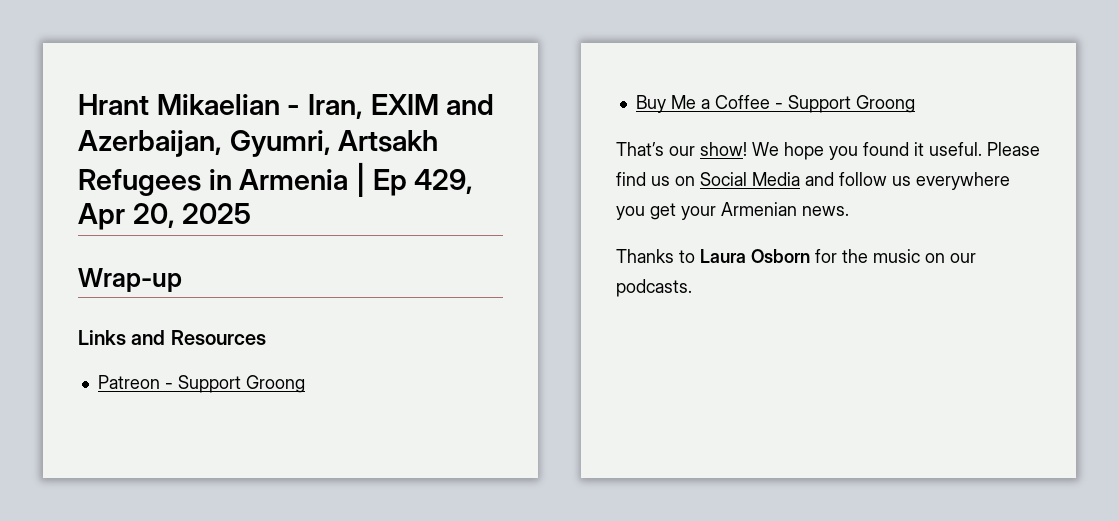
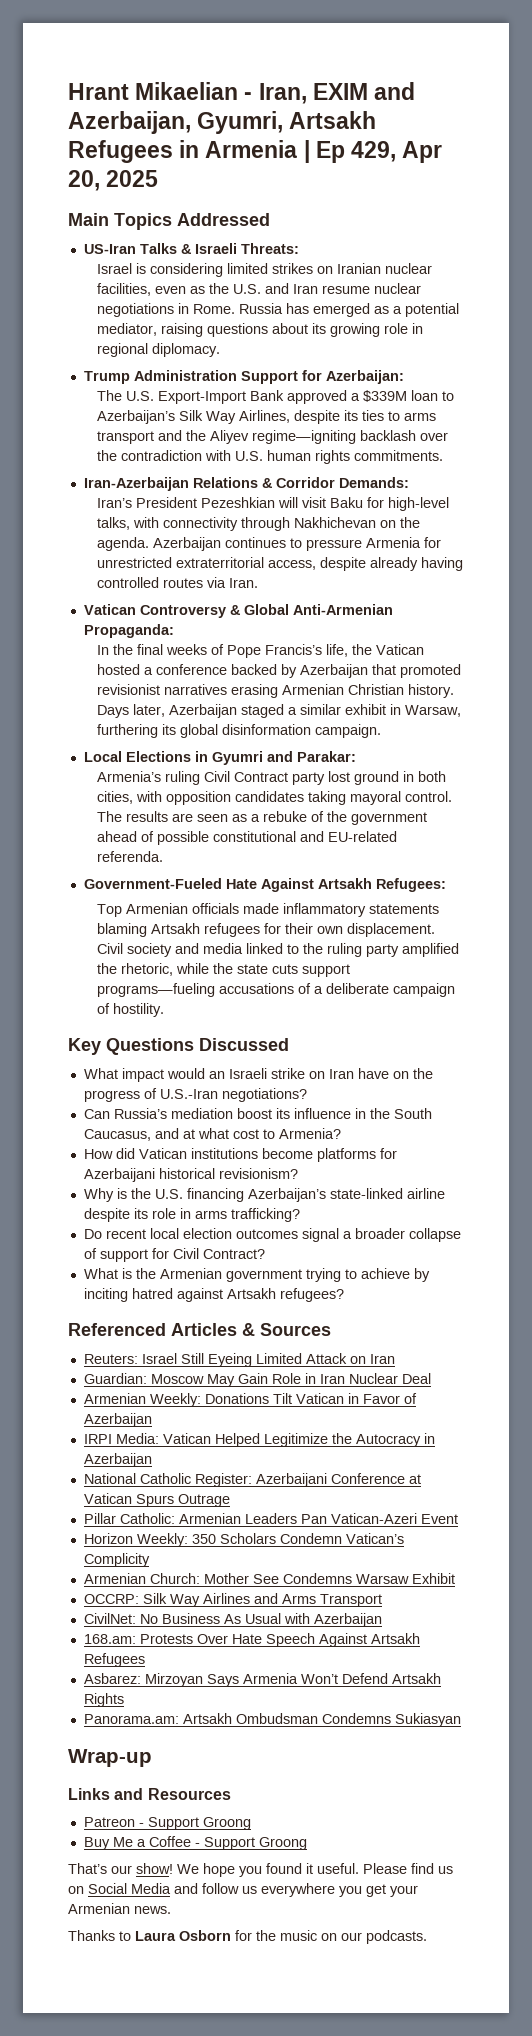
(252, 213) none -> [68,213,270,230] [83,243,299,254] [96,263,432,277] [96,283,421,296] [96,303,459,317] [96,323,423,337] [96,343,220,357] [83,370,404,384] [96,390,454,404] [96,410,436,424] [96,430,448,444] [96,450,443,464] [83,477,409,491] [96,497,449,511] [96,517,420,531] [96,537,441,551] [96,557,463,571] [96,577,258,588] [83,604,393,618] [83,624,174,638] [96,644,424,658] [96,664,461,678] [96,684,454,698] [96,704,461,718] [96,724,381,738] [83,751,356,765] [96,771,446,785] [96,791,452,805] [96,811,427,825] [96,831,397,845] [96,851,163,862] [83,878,446,892] [96,903,439,917] [96,923,435,937] [96,943,459,957] [96,963,350,977] [96,983,455,997] [96,1003,164,1017] [68,1038,289,1055] [83,1068,433,1082] [83,1088,307,1102] [83,1108,432,1119] [83,1128,341,1141] [83,1148,397,1162] [83,1168,298,1182] [83,1188,445,1202] [83,1208,300,1222] [83,1228,461,1242] [83,1248,265,1262] [83,1268,430,1282] [83,1288,344,1302] [68,1323,331,1336] [83,1353,395,1367] [83,1373,431,1387] [83,1393,417,1407] [83,1413,152,1427] [83,1433,435,1447] [83,1453,152,1467] [83,1473,421,1487] [83,1493,230,1507] [83,1513,458,1524] [83,1533,404,1547] [83,1553,150,1567] [83,1573,455,1584] [83,1593,382,1607] [83,1613,382,1627] [83,1633,420,1647] [83,1653,145,1667] [83,1673,441,1687] [83,1693,124,1707] [83,1713,461,1727] // Main Topics Addressed // US-Iran Talks & Israeli Threats: // Israel is considering limited strikes on Iranian nuclear facilities, even as the U.S. and Iran resume nuclear negotiations in Rome. Russia has emerged as a potential mediator, raising questions about its growing role in regional diplomacy. // Trump Administration Support for Azerbaijan: // The U.S. Export-Import Bank approved a $339M loan to Azerbaijan’s Silk Way Airlines, despite its ties to arms transport and the Aliyev regime—igniting backlash over the contradiction with U.S. human rights commitments. // Iran-Azerbaijan Relations & Corridor Demands: // Iran’s President Pezeshkian will visit Baku for high-level talks, with connectivity through Nakhichevan on the agenda. Azerbaijan continues to pressure Armenia for unrestricted extraterritorial access, despite already having controlled routes via Iran. // Vatican Controversy & Global Anti-Armenian Propaganda: // In the final weeks of Pope Francis’s life, the Vatican hosted a conference backed by Azerbaijan that promoted revisionist narratives erasing Armenian Christian history. Days later, Azerbaijan staged a similar exhibit in Warsaw, furthering its global disinformation campaign. // Local Elections in Gyumri and Parakar: // Armenia’s ruling Civil Contract party lost ground in both cities, with opposition candidates taking mayoral control. The results are seen as a rebuke of the government ahead of possible constitutional and EU-related referenda. // Government-Fueled Hate Against Artsakh Refugees: // Top Armenian officials made inflammatory statements blaming Artsakh refugees for their own displacement. Civil society and media linked to the ruling party amplified the rhetoric, while the state cuts support programs—fueling accusations of a deliberate campaign of hostility. // Key Questions Discussed // What impact would an Israeli strike on Iran have on the progress of U.S.-Iran negotiations? // Can Russia’s mediation boost its influence in the South Caucasus, and at what cost to Armenia? // How did Vatican institutions become platforms for Azerbaijani historical revisionism? // Why is the U.S. financing Azerbaijan’s state-linked airline despite its role in arms trafficking? // Do recent local election outcomes signal a broader collapse of support for Civil Contract? // What is the Armenian government trying to achieve by inciting hatred against Artsakh refugees? // Referenced Articles & Sources // Reuters: Israel Still Eyeing Limited Attack on Iran // Guardian: Moscow May Gain Role in Iran Nuclear Deal // Armenian Weekly: Donations Tilt Vatican in Favor of Azerbaijan // IRPI Media: Vatican Helped Legitimize the Autocracy in Azerbaijan // National Catholic Register: Azerbaijani Conference at Vatican Spurs Outrage // Pillar Catholic: Armenian Leaders Pan Vatican-Azeri Event // Horizon Weekly: 350 Scholars Condemn Vatican’s Complicity // Armenian Church: Mother See Condemns Warsaw Exhibit // OCCRP: Silk Way Airlines and Arms Transport // CivilNet: No Business As Usual with Azerbaijan // 168.am: Protests Over Hate Speech Against Artsakh Refugees // Asbarez: Mirzoyan Says Armenia Won’t Defend Artsakh Rights // Panorama.am: Artsakh Ombudsman Condemns Sukiasyan

